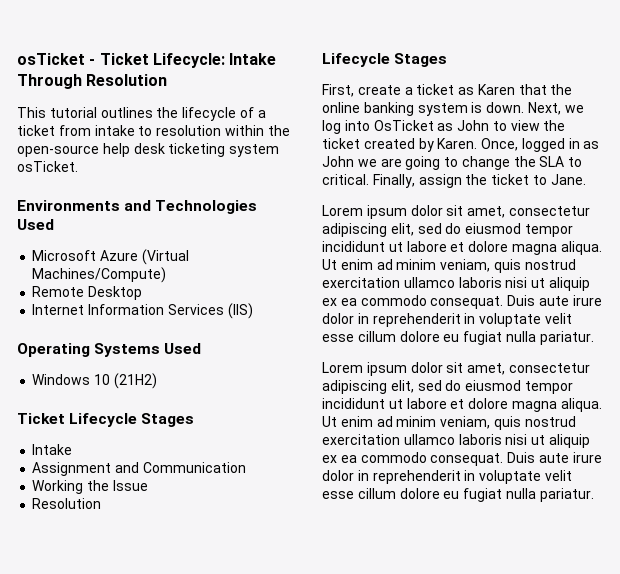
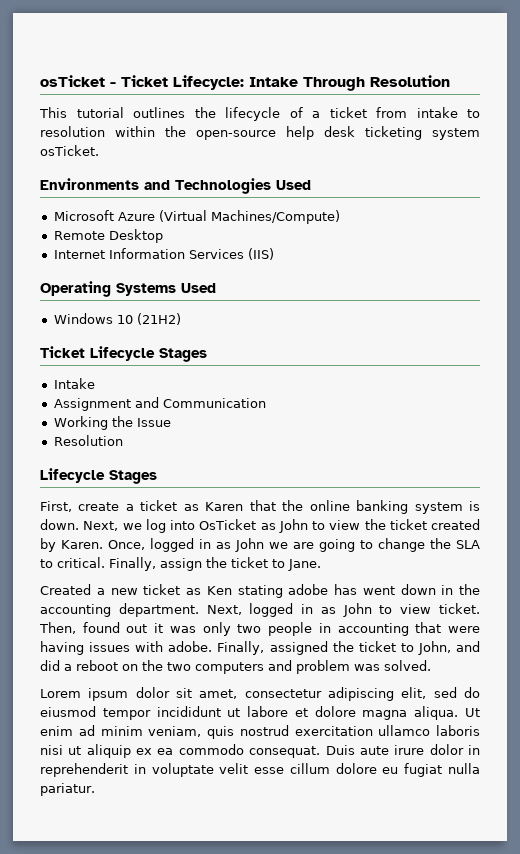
[322,205,590,219] [322,223,573,237] [322,241,602,255] [322,259,576,273] [322,277,590,291] [322,295,602,309] [322,313,572,327] [322,331,594,345] Lorem ipsum dolor sit amet, consectetur adipiscing elit, sed do eiusmod tempor incididunt ut labore et dolore magna aliqua. Ut enim ad minim veniam, quis nostrud exercitation ullamco laboris nisi ut aliquip ex ea commodo consequat. Duis aute irure dolor in reprehenderit in voluptate velit esse cillum dolore eu fugiat nulla pariatur. -> [40,584,480,598] [40,603,480,617] [39,622,480,636] [40,641,481,655] [40,660,431,674] Created a new ticket as Ken stating adobe has went down in the accounting department. Next, logged in as John to view ticket. Then, found out it was only two people in accounting that were having issues with adobe. Finally, assigned the ticket to John, and did a reboot on the two computers and problem was solved.

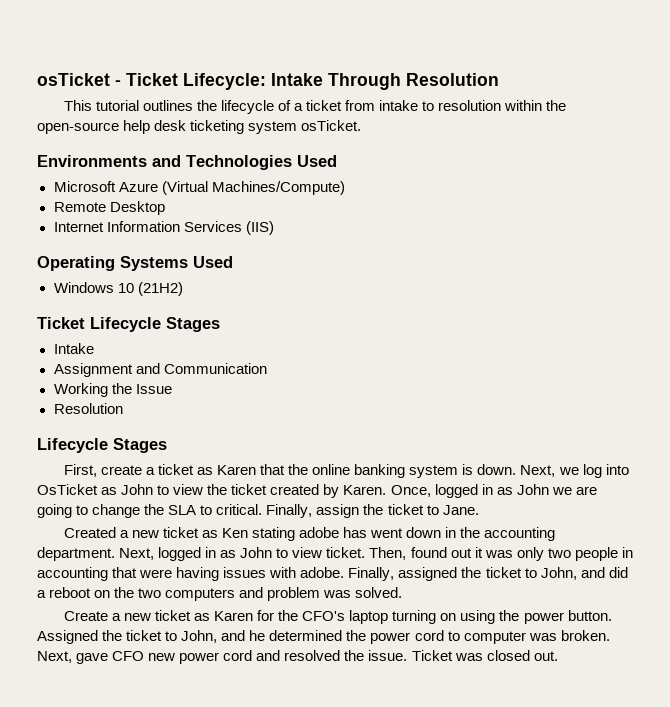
[40,687,480,701] [40,706,480,720] [40,725,480,739] [40,744,481,758] [40,763,480,777] [40,783,95,796] Lorem ipsum dolor sit amet, consectetur adipiscing elit, sed do eiusmod tempor incididunt ut labore et dolore magna aliqua. Ut enim ad minim veniam, quis nostrud exercitation ullamco laboris nisi ut aliquip ex ea commodo consequat. Duis aute irure dolor in reprehenderit in voluptate velit esse cillum dolore eu fugiat nulla pariatur. -> [63,610,612,624] [37,630,610,644] [37,650,558,664] Create a new ticket as Karen for the CFO's laptop turning on using the power button. Assigned the ticket to John, and he determined the power cord to computer was broken. Next, gave CFO new power cord and resolved the issue. Ticket was closed out.

